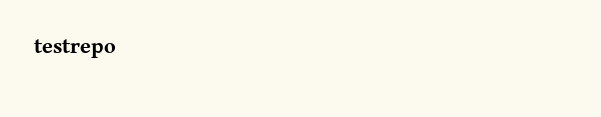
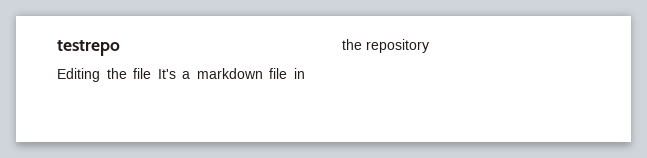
(116, 48) none -> [57,68,305,82] [342,39,429,53] // Editing the file It's a markdown file in the repository

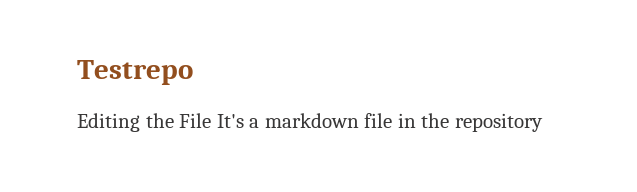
[57,40,120,56] testrepo -> [77,60,193,85] Testrepo
[133,68,152,79] file -> [179,113,212,128] File

